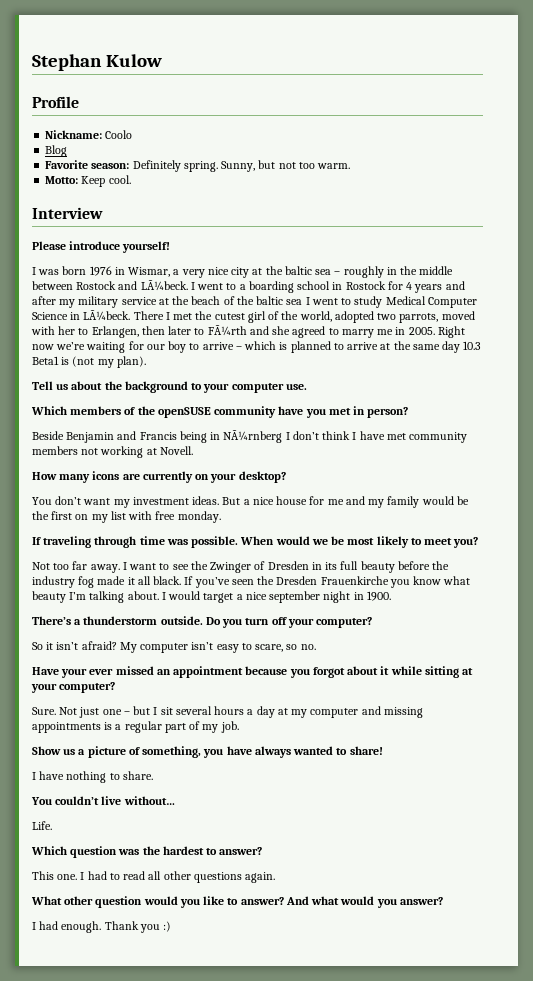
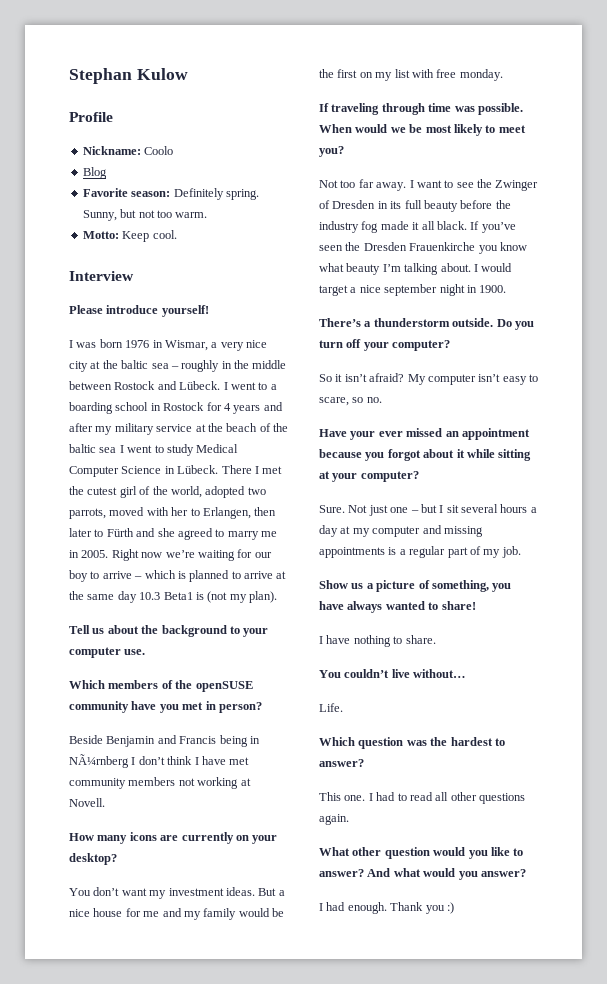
[140,280,188,291] LÃ¼beck. -> [179,381,221,390] Lübeck.
[83,310,131,321] LÃ¼beck. -> [177,465,219,474] Lübeck.
[207,325,247,336] FÃ¼rth -> [106,528,134,537] Fürth

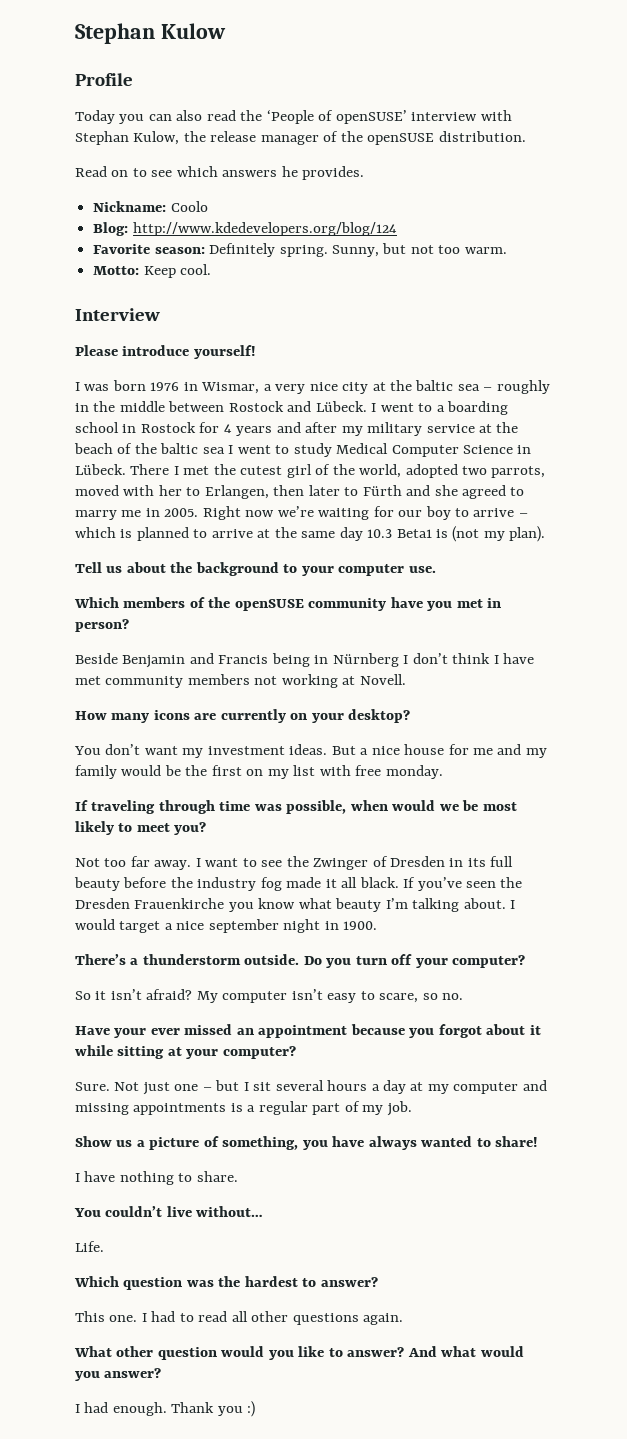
(113, 117) none -> [75,110,512,124] [75,131,526,145] [75,166,365,180] // Today you can also read the ‘People of openSUSE’ interview with Stephan Kulow, the release manager of the openSUSE distribution. // Read on to see which answers he provides.
[82,167,107,179] Blog -> [93,222,397,236] Blog: http://www.kdedevelopers.org/blog/124
[69,754,129,768] NÃ¼rnberg -> [332,653,399,667] Nürnberg
[477,103,523,115] [319,124,352,133] possible. When -> [286,800,388,814] possible, when

